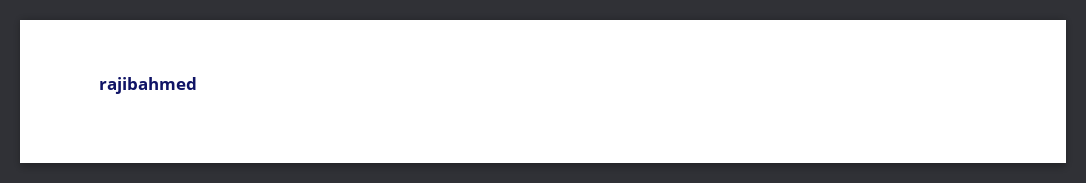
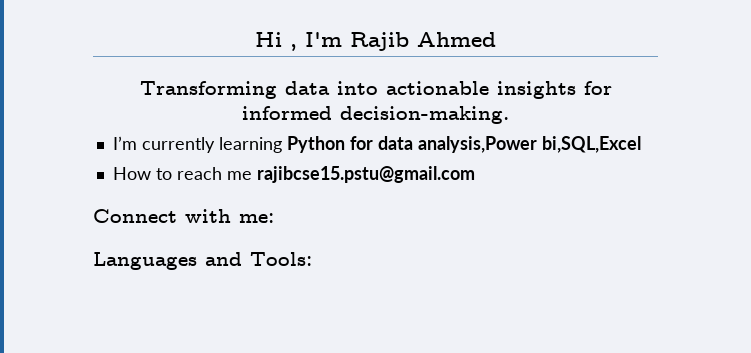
[99,77,197,94] rajibahmed -> [255,32,496,51] [139,81,612,99] [242,106,509,124] [112,136,641,153] [112,166,475,183] [93,209,274,223] [93,252,312,270] Hi , I'm Rajib Ahmed // Transforming data into actionable insights for informed decision-making. // I’m currently learning Python for data analysis,Power bi,SQL,Excel // How to reach me rajibcse15.pstu@gmail.com // Connect with me: // Languages and Tools:

